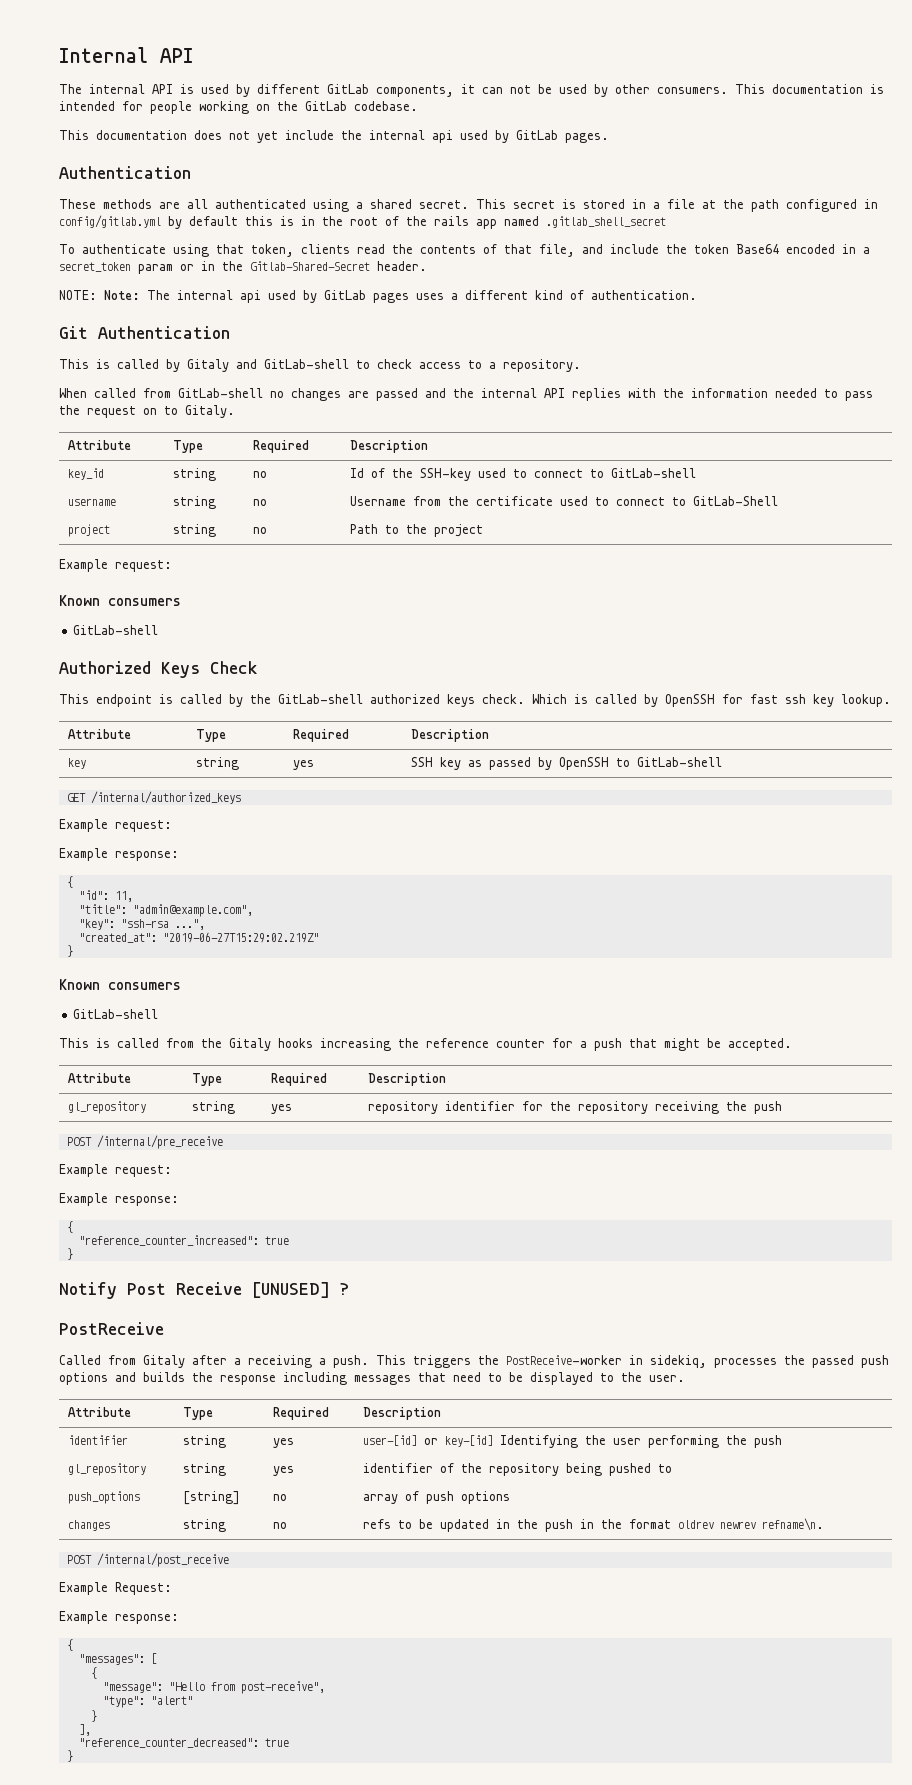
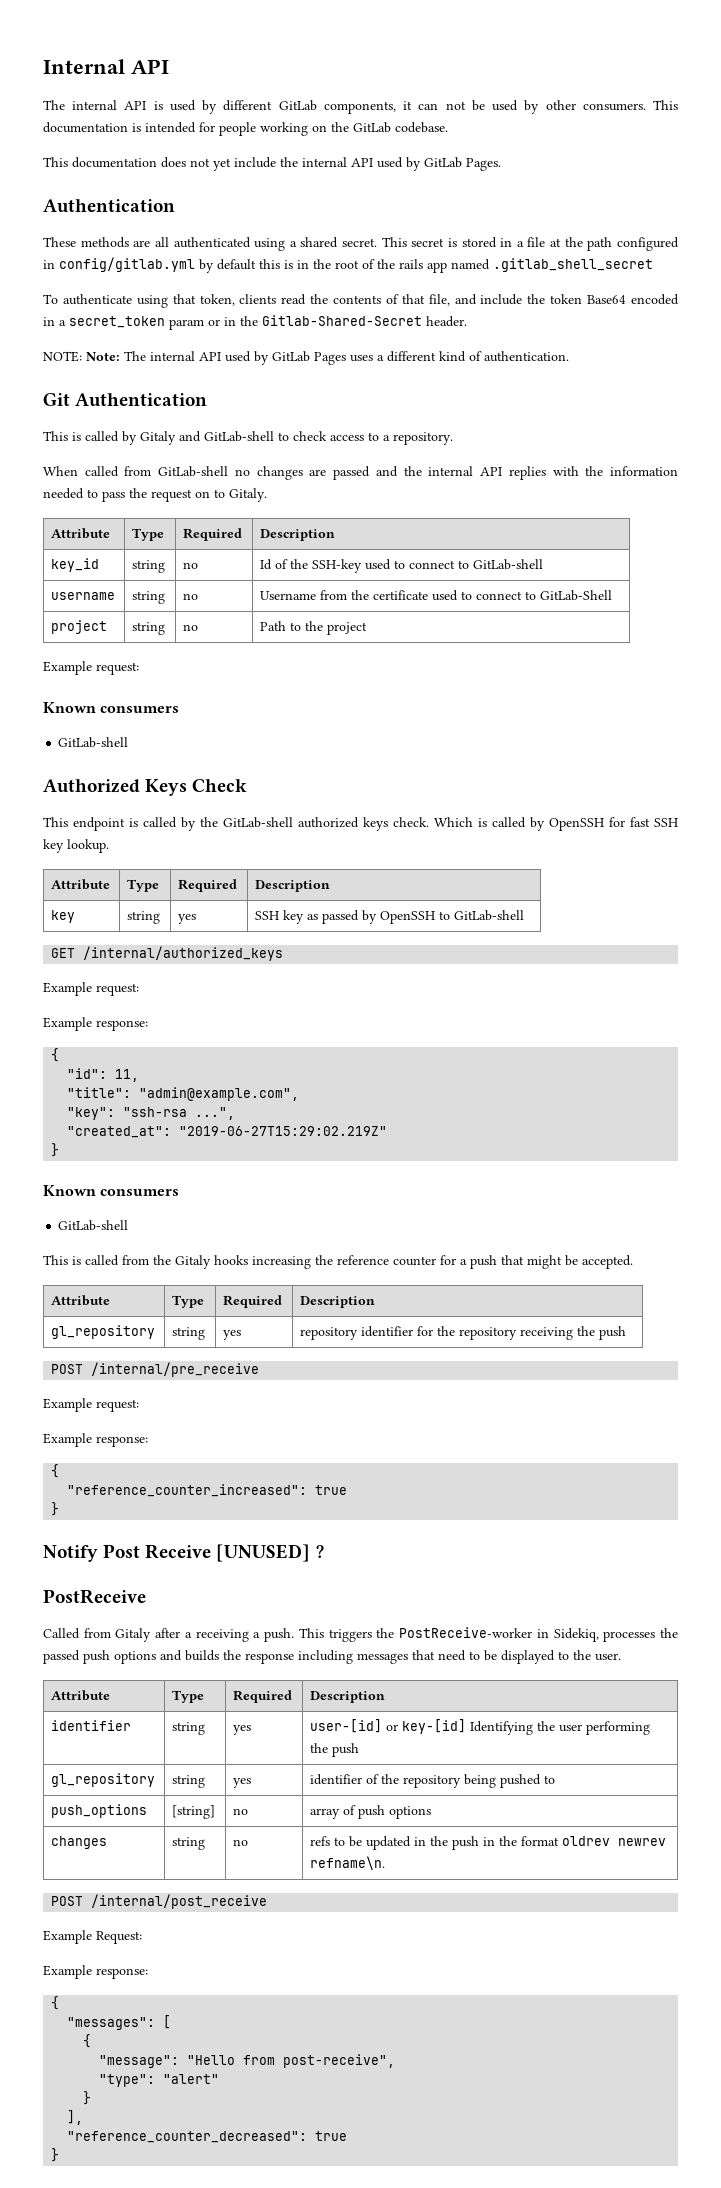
[432,130,609,143] api used by GitLab pages. -> [351,157,501,171] API used by GitLab Pages.
[240,290,409,303] api used by GitLab pages -> [199,351,346,365] API used by GitLab Pages
[785,694,806,704] ssh -> [654,818,678,827] SSH
[650,1355,707,1368] sidekiq, -> [553,1628,599,1642] Sidekiq,

